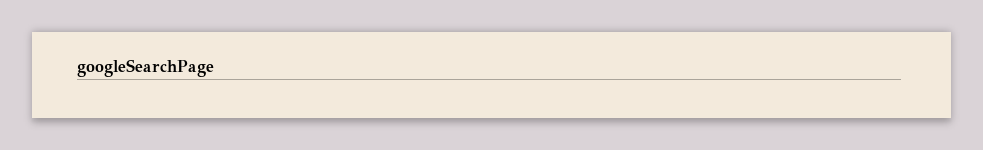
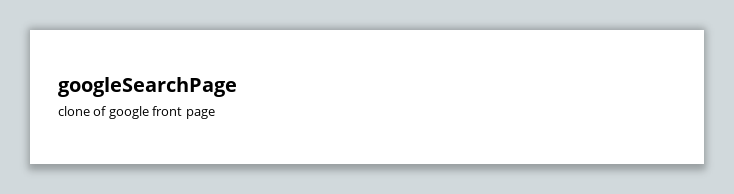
(214, 68) none -> [58,106,215,119] // clone of google front page

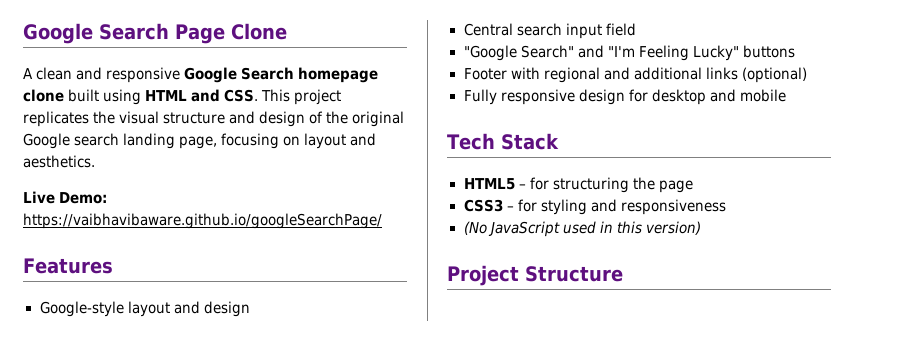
[58,77,237,97] [58,106,215,119] googleSearchPage // clone of google front page -> [23,23,287,44] [23,67,379,83] [23,89,342,105] [23,111,405,127] [23,133,377,149] [23,155,95,168] [23,191,108,204] [23,213,382,229] [23,258,113,274] [39,301,250,317] [463,23,636,39] [463,45,795,61] [463,67,807,83] [463,89,786,105] [447,133,559,150] [463,177,693,193] [463,199,726,215] [463,221,701,237] [447,265,623,286] Google Search Page Clone // A clean and responsive Google Search homepage clone built using HTML and CSS. This project replicates the visual structure and design of the original Google search landing page, focusing on layout and aesthetics. // Live Demo: https://vaibhavibaware.github.io/googleSearchPage/ // Features // Google-style layout and design // Central search input field // "Google Search" and "I'm Feeling Lucky" buttons // Footer with regional and additional links (optional) // Fully responsive design for desktop and mobile // Tech Stack // HTML5 – for structuring the page // CSS3 – for styling and responsiveness // (No JavaScript used in this version) // Project Structure

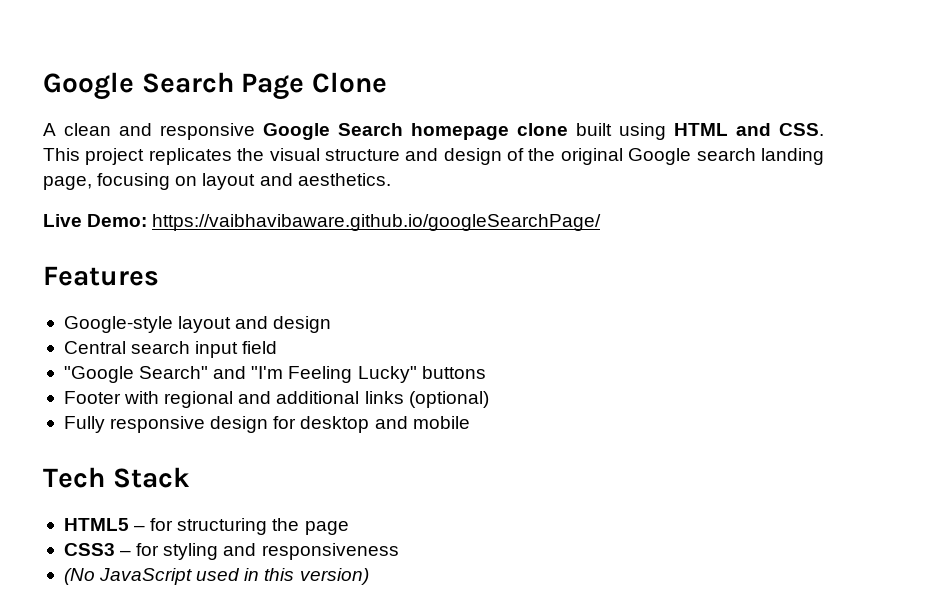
[447,265,623,286] // Project Structure -> (369, 576) none

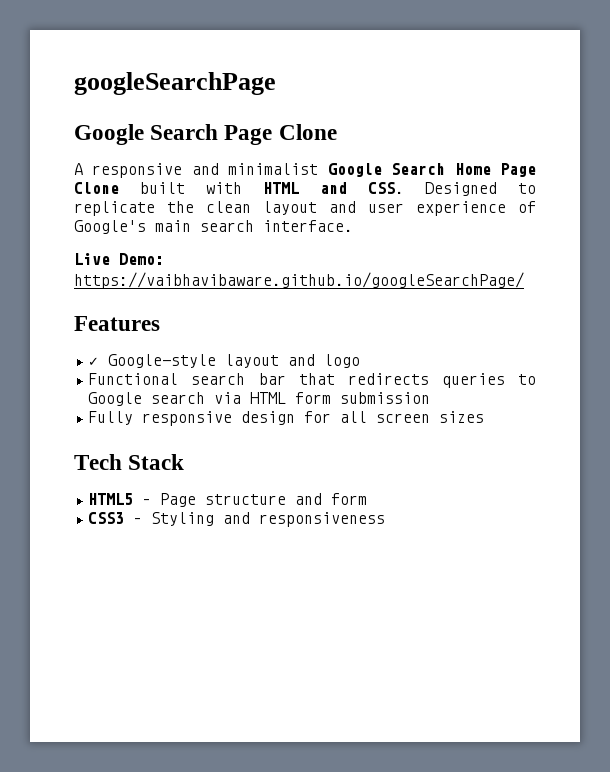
(43, 86) none -> [74,72,276,95] googleSearchPage //
[64,123,824,140] [43,148,824,165] [43,173,391,190] clean and responsive Google Search homepage clone built using HTML and CSS. This project replicates the visual structure and design of the original Google search landing page, focusing on layout and aesthetics. -> [92,163,536,178] [74,182,536,196] [74,201,536,216] [74,220,353,234] responsive and minimalist Google Search Home Page Clone built with HTML and CSS. Designed to replicate the clean layout and user experience of Google's main search interface.
(159, 276) none -> [88,357,100,366] ✓
[273,316,332,333] [63,341,278,358] [63,366,486,383] [63,391,489,408] design // Central search input field // "Google Search" and "I'm Feeling Lucky" buttons // Footer with regional and additional links (optional) -> [324,354,361,368] [88,373,536,388] [88,392,431,406] logo // Functional search bar that redirects queries to Google search via HTML form submission
[300,416,470,433] desktop and mobile -> [340,411,485,423] all screen sizes
[150,518,349,535] for structuring the page -> [160,493,368,507] Page structure and form
[136,543,219,560] for styling -> [151,512,215,526] Styling
[63,568,369,585] // (No JavaScript used in this version) -> (386, 519) none

